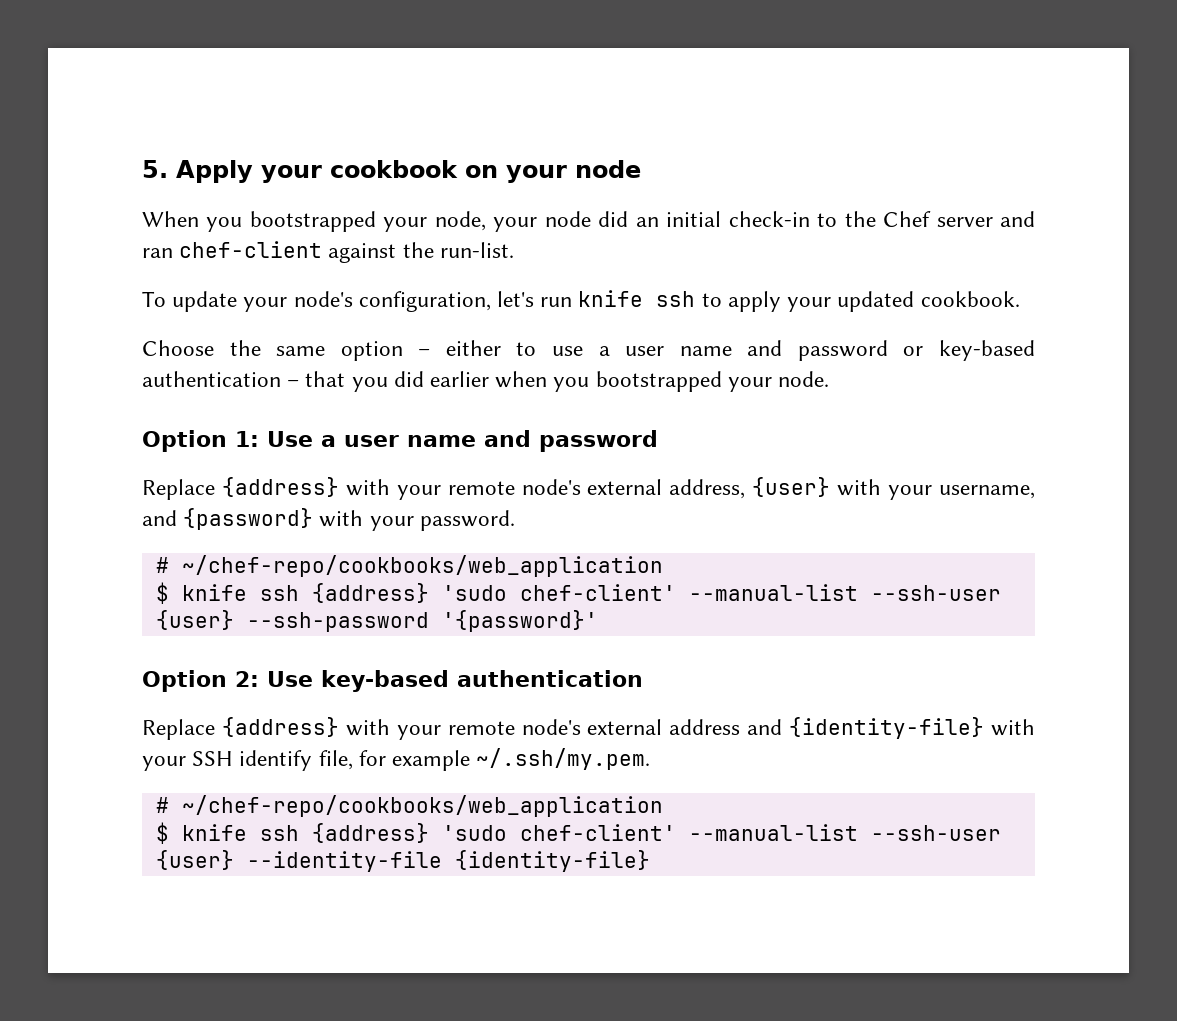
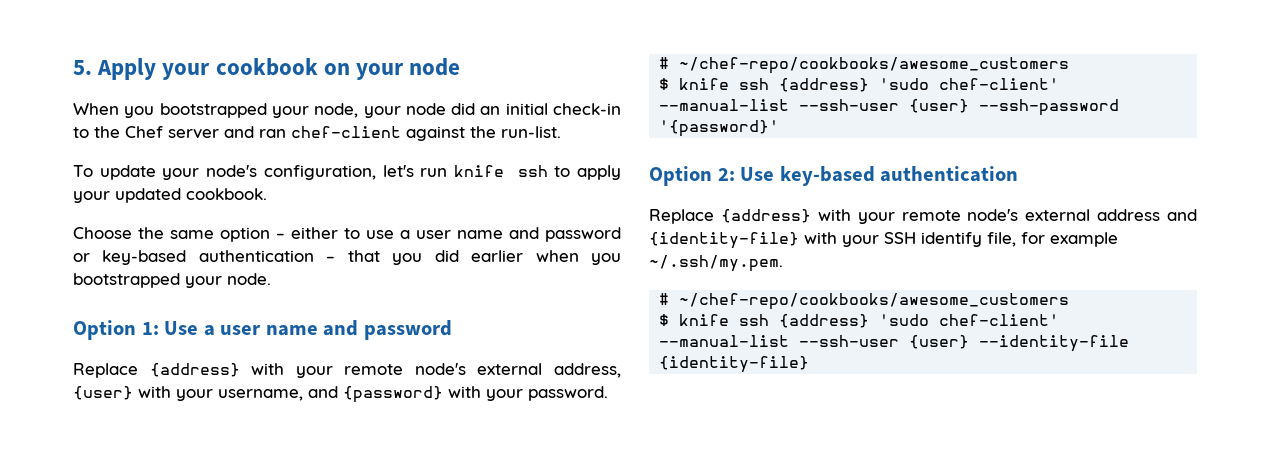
[181,555,663,577] ~/chef-repo/cookbooks/web_application -> [679,57,1070,74] ~/chef-repo/cookbooks/awesome_customers
[181,795,663,817] ~/chef-repo/cookbooks/web_application -> [679,293,1070,310] ~/chef-repo/cookbooks/awesome_customers

